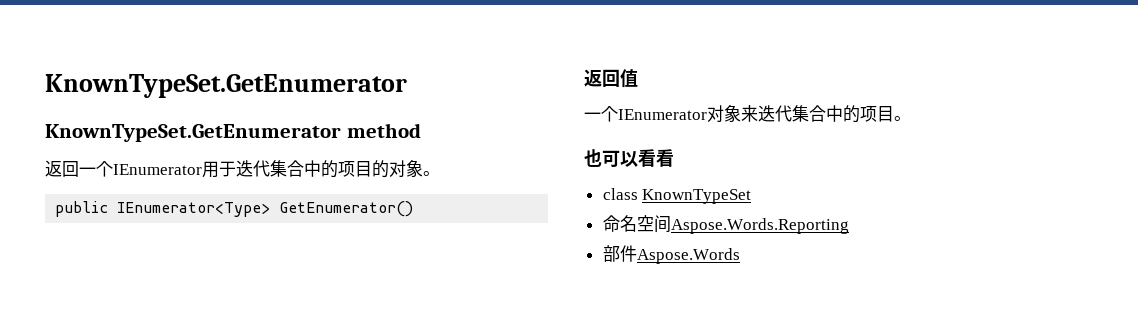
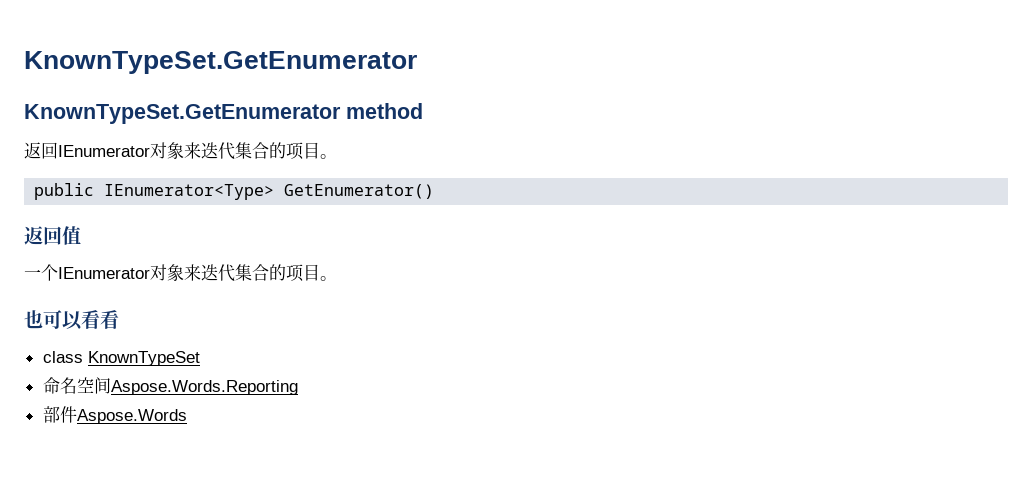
[79,160,423,178] 一个IEnumerator用于迭代集合中的项目的对象 -> [58,142,320,160] IEnumerator对象来迭代集合的项目
[826,105,843,122] 中 -> (269, 272) none

